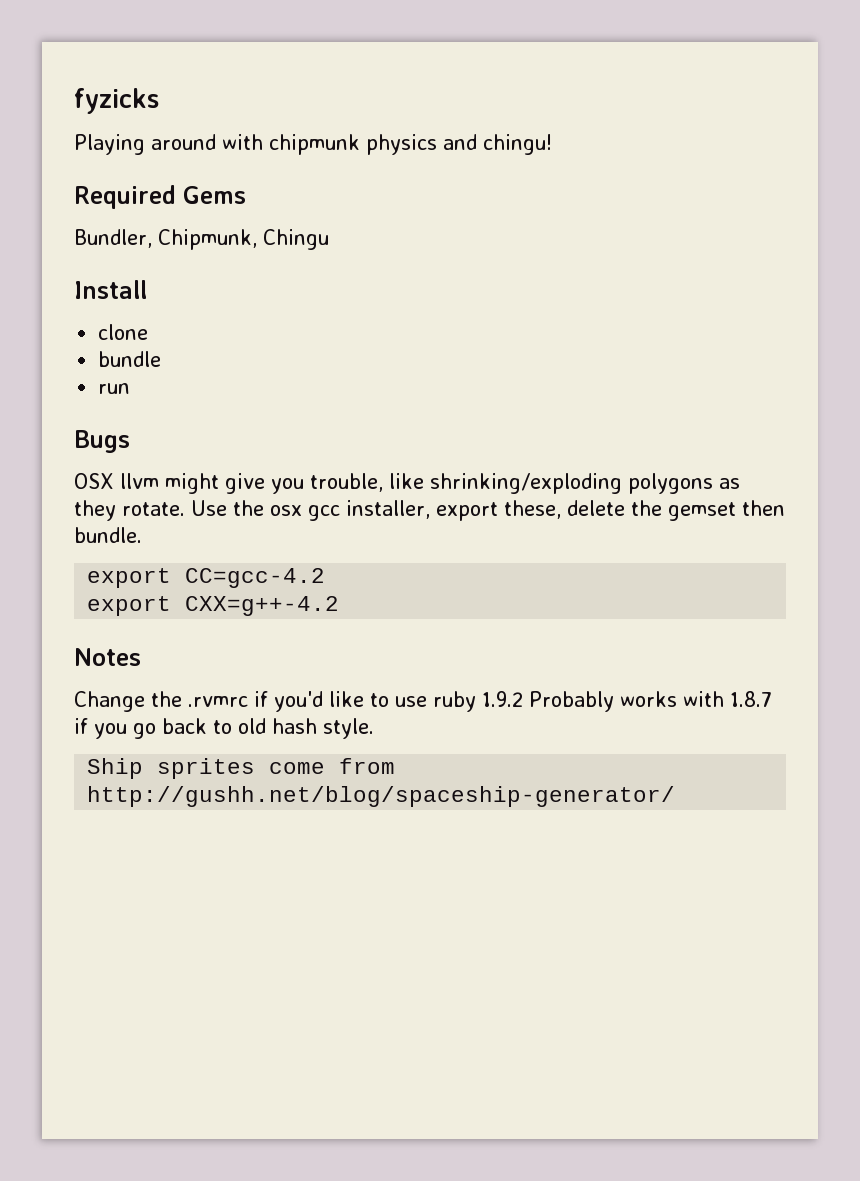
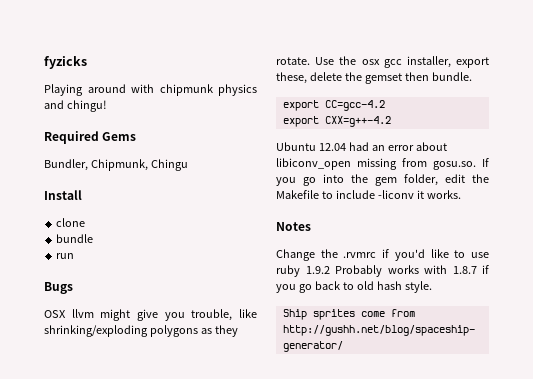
(340, 606) none -> [276,142,447,151] [276,158,489,170] [276,174,489,186] [276,190,461,199] // Ubuntu 12.04 had an error about libiconv_open missing from gosu.so. If you go into the gem folder, edit the Makefile to include -liconv it works.

